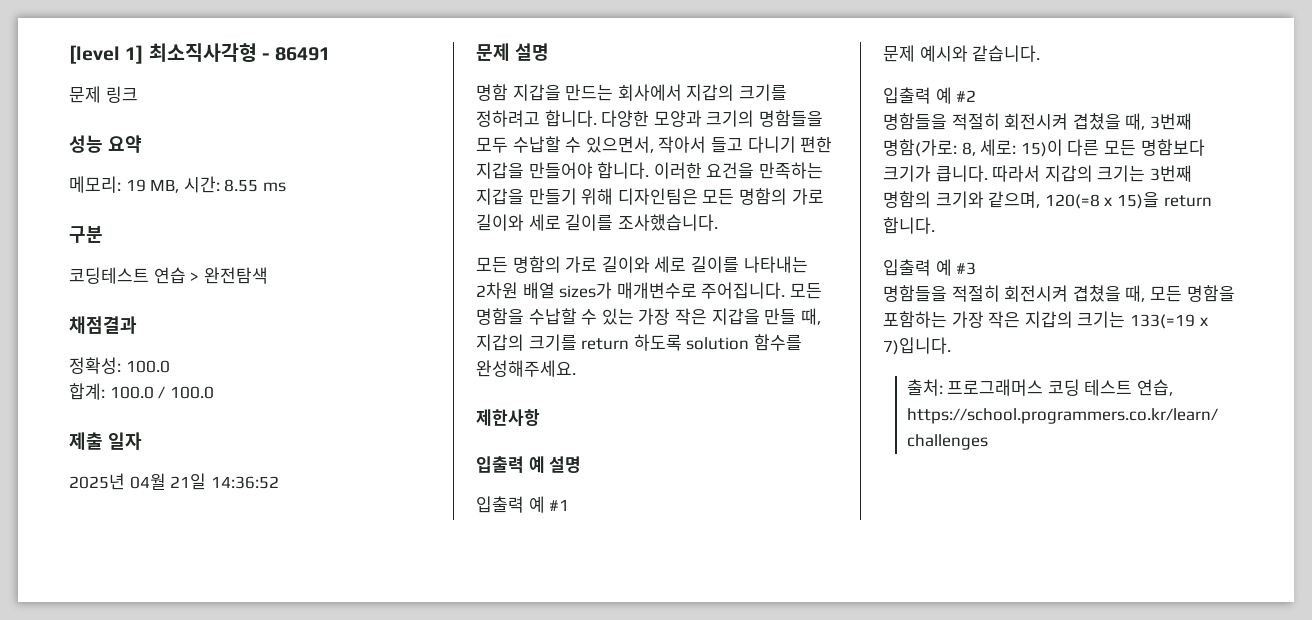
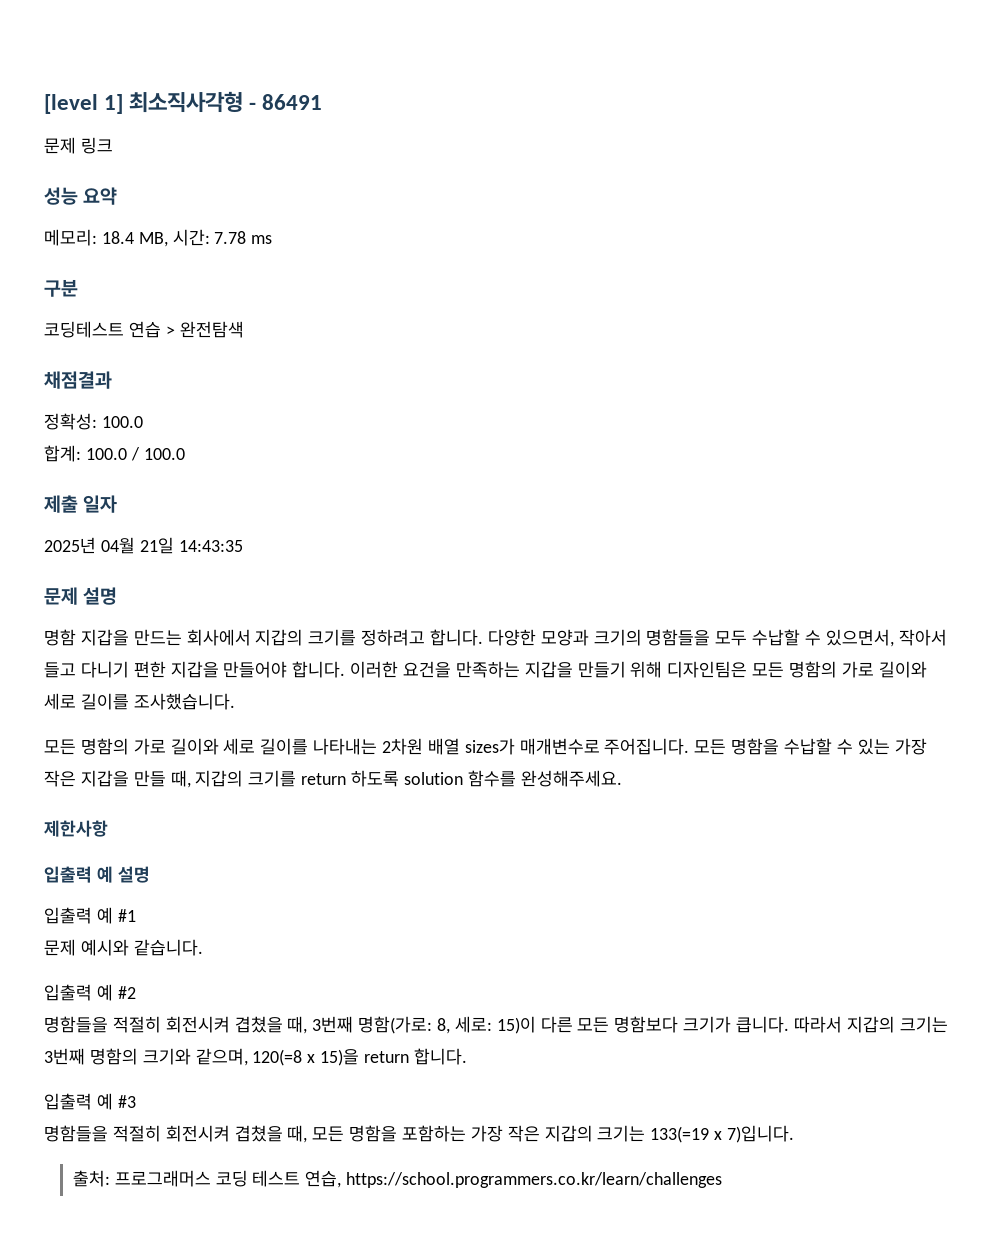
[125,179,146,192] 19 -> [101,231,134,244] 18.4
[224,179,259,192] 8.55 -> [214,231,247,244] 7.78
[210,476,279,489] 14:36:52 -> [178,540,243,552] 14:43:35

